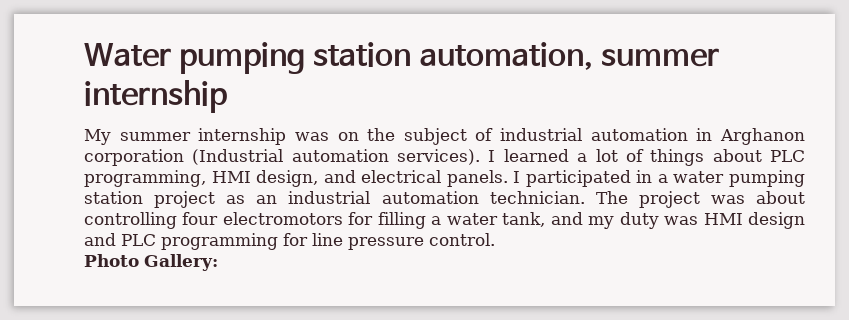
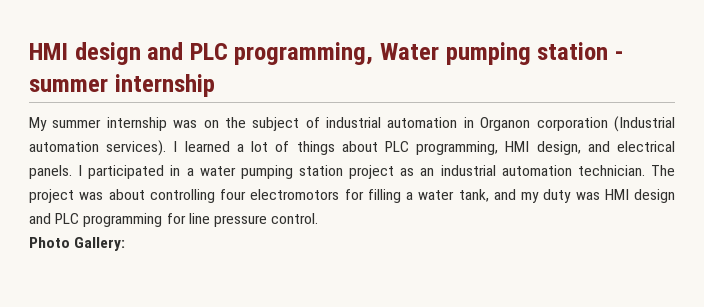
(84, 55) none -> [29,42,374,65] HMI design and PLC programming,
[419,42,593,70] automation, -> [614,51,624,60] -
[719,128,805,145] Arghanon -> [480,117,531,131] Organon

